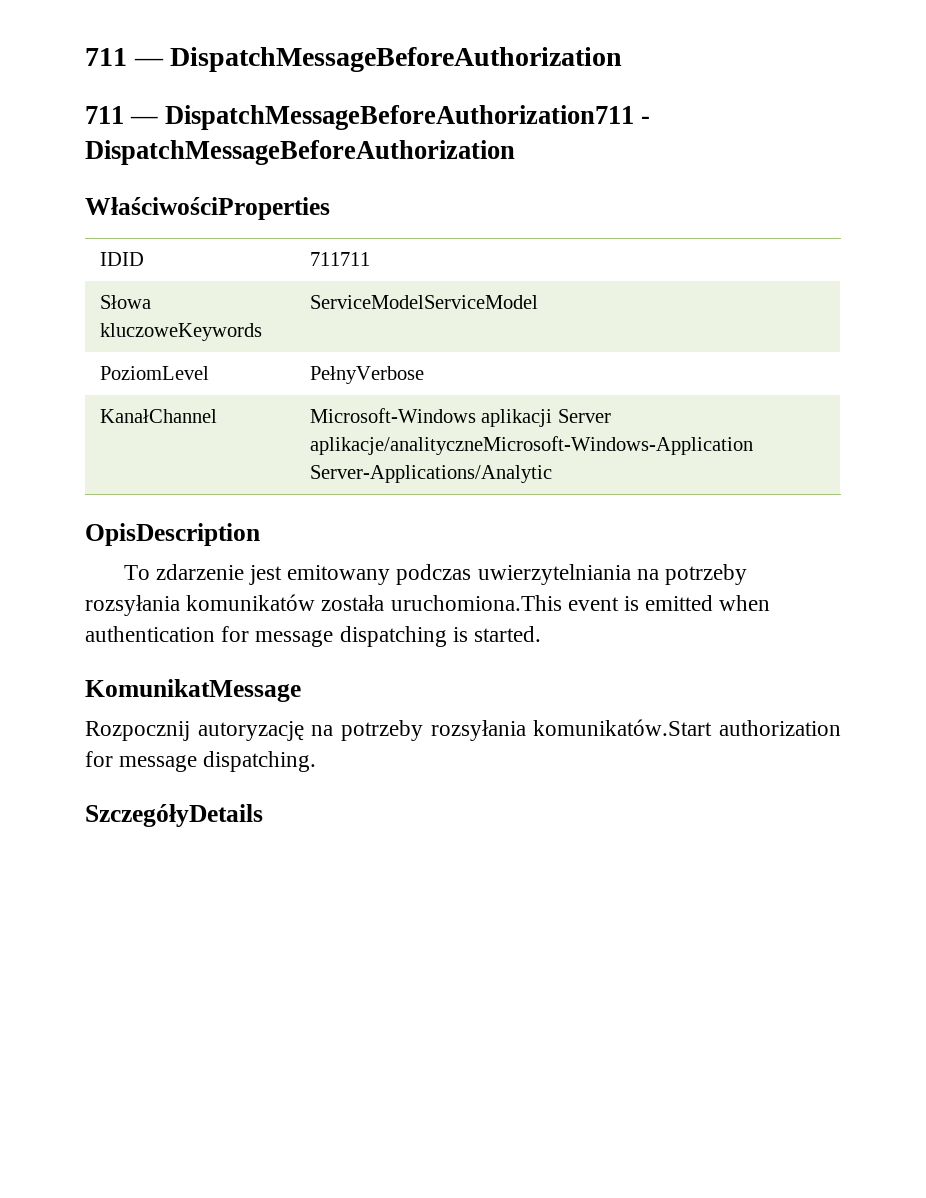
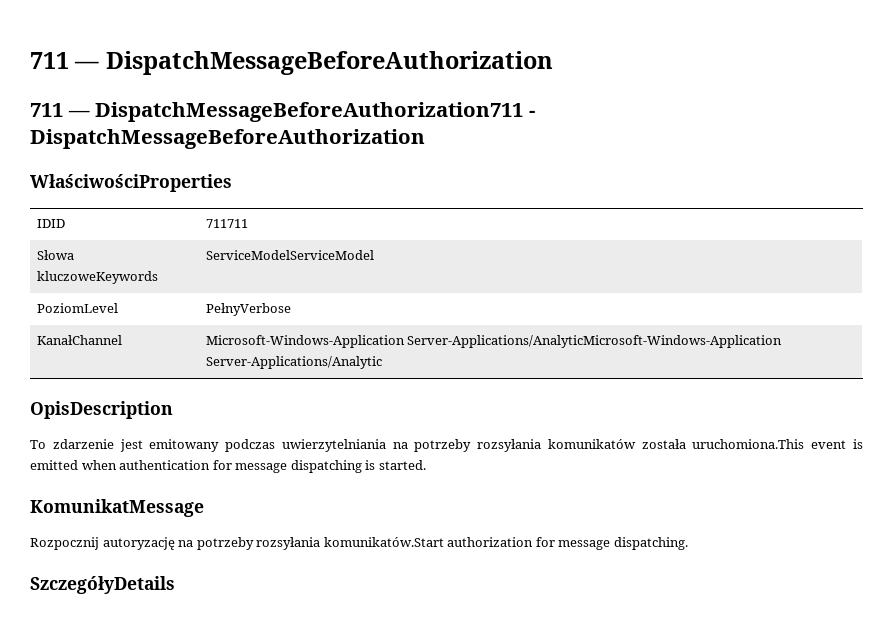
[309,408,611,427] [309,436,753,455] Microsoft-Windows aplikacji Server aplikacje/analityczneMicrosoft-Windows-Application -> [205,335,783,348] Microsoft-Windows-Application Server-Applications/AnalyticMicrosoft-Windows-Application

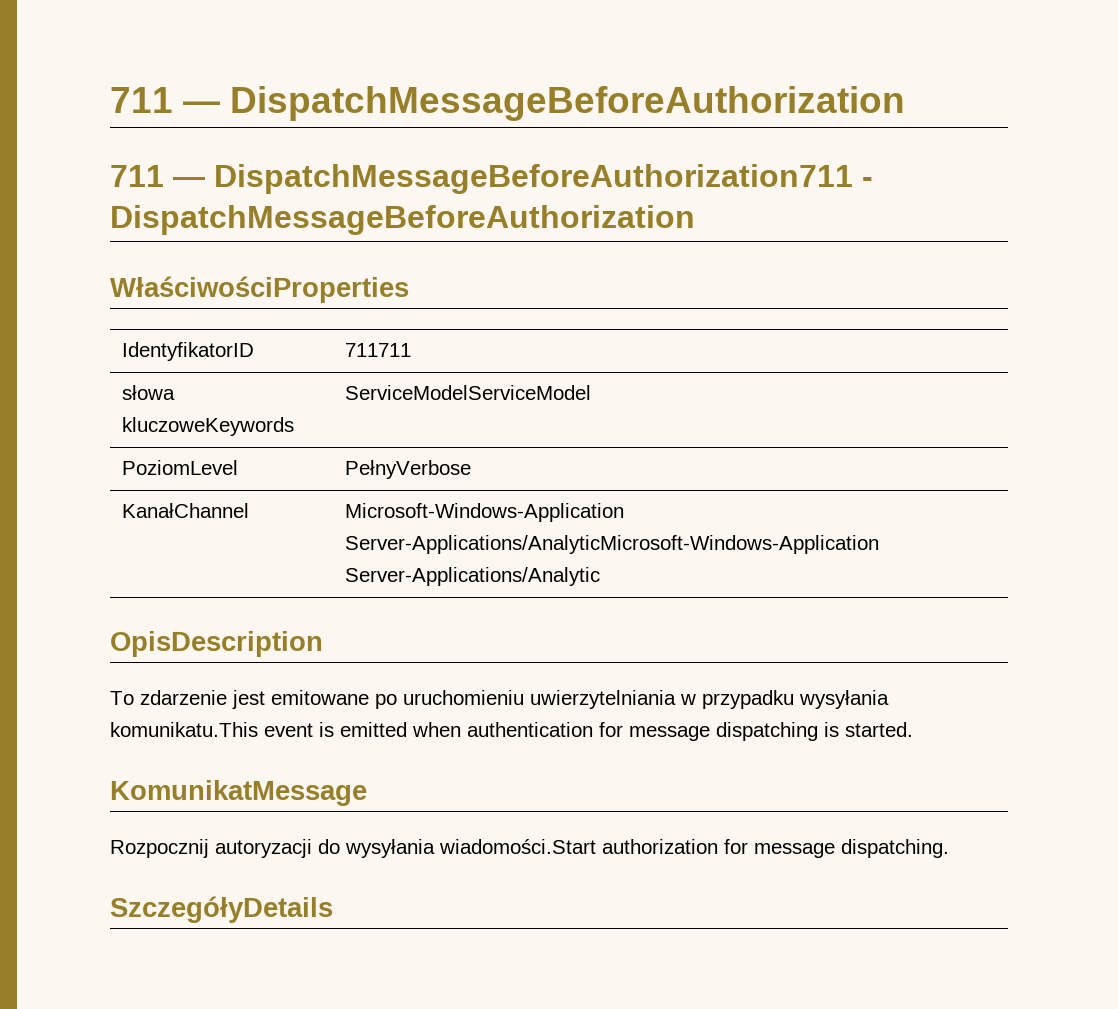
[36,219,65,228] IDID -> [121,342,254,361] IdentyfikatorID
[36,250,74,260] Słowa -> [121,385,175,400] słowa
[149,439,805,452] emitowany podczas uwierzytelniania na potrzeby rozsyłania komunikatów została uruchomiona.This -> [271,690,889,709] [110,722,258,737] emitowane po uruchomieniu uwierzytelniania w przypadku wysyłania komunikatu.This
[102,537,444,550] autoryzację na potrzeby rozsyłania komunikatów.Start -> [215,839,596,858] autoryzacji do wysyłania wiadomości.Start

